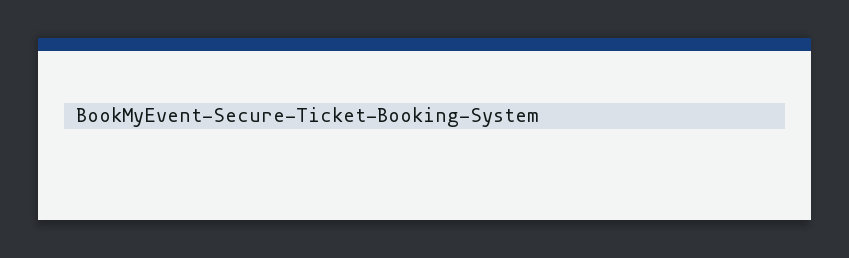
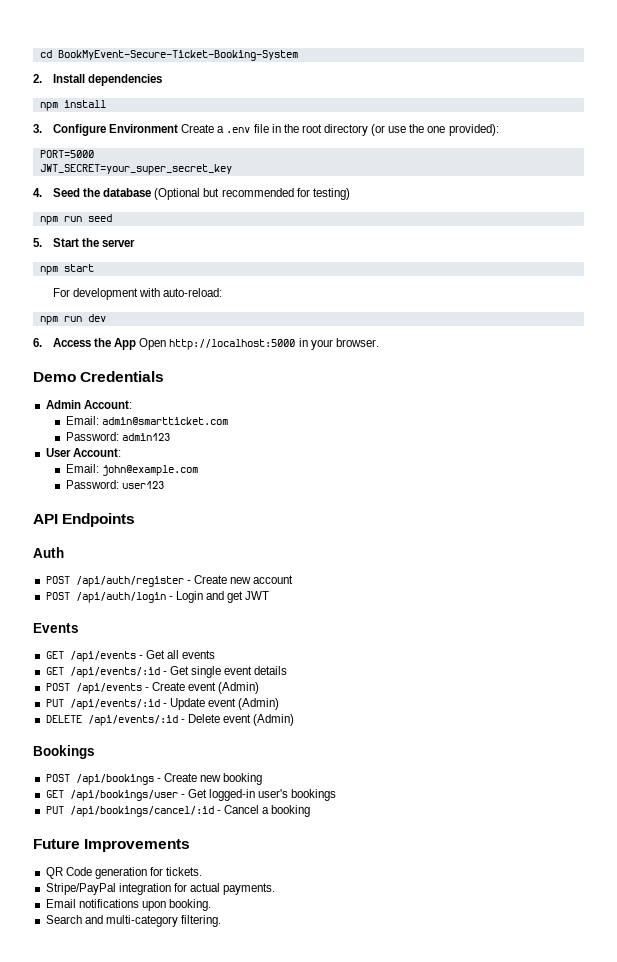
(76, 117) none -> [39,50,52,58] cd
(540, 117) none -> [33,74,163,86] [39,100,106,111] [33,124,499,136] [39,150,94,158] [39,164,232,175] [33,188,350,200] [39,214,112,225] [33,238,136,247] [39,264,94,275] [53,288,223,300] [39,314,106,325] [33,338,379,350] [33,371,165,382] [45,400,132,409] [65,416,228,425] [65,432,170,441] [45,448,121,457] [65,464,198,476] [65,480,164,489] [33,513,136,527] [33,547,64,558] [45,575,294,587] [45,591,270,603] [33,623,79,633] [45,650,216,662] [45,666,288,678] [45,682,260,694] [45,698,280,710] [45,714,295,726] [33,745,95,759] [45,773,263,785] [45,789,337,801] [45,805,311,817] [33,839,191,852] [45,867,203,879] [45,883,276,895] [45,899,211,911] [45,915,221,927] // 2. Install dependencies // npm install // 3. Configure Environment Create a .env file in the root directory (or use the one provided): // PORT=5000 // JWT_SECRET=your_super_secret_key // 4. Seed the database (Optional but recommended for testing) // npm run seed // 5. Start the server // npm start // For development with auto-reload: // npm run dev // 6. Access the App Open http://localhost:5000 in your browser. // Demo Credentials // Admin Account: // Email: admin@smartticket.com // Password: admin123 // User Account: // Email: john@example.com // Password: user123 // API Endpoints // Auth // POST /api/auth/register - Create new account // POST /api/auth/login - Login and get JWT // Events // GET /api/events - Get all events // GET /api/events/:id - Get single event details // POST /api/events - Create event (Admin) // PUT /api/events/:id - Update event (Admin) // DELETE /api/events/:id - Delete event (Admin) // Bookings // POST /api/bookings - Create new booking // GET /api/bookings/user - Get logged-in user's bookings // PUT /api/bookings/cancel/:id - Cancel a booking // Future Improvements // QR Code generation for tickets. // Stripe/PayPal integration for actual payments. // Email notifications upon booking. // Search and multi-category filtering.

